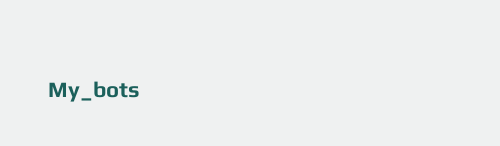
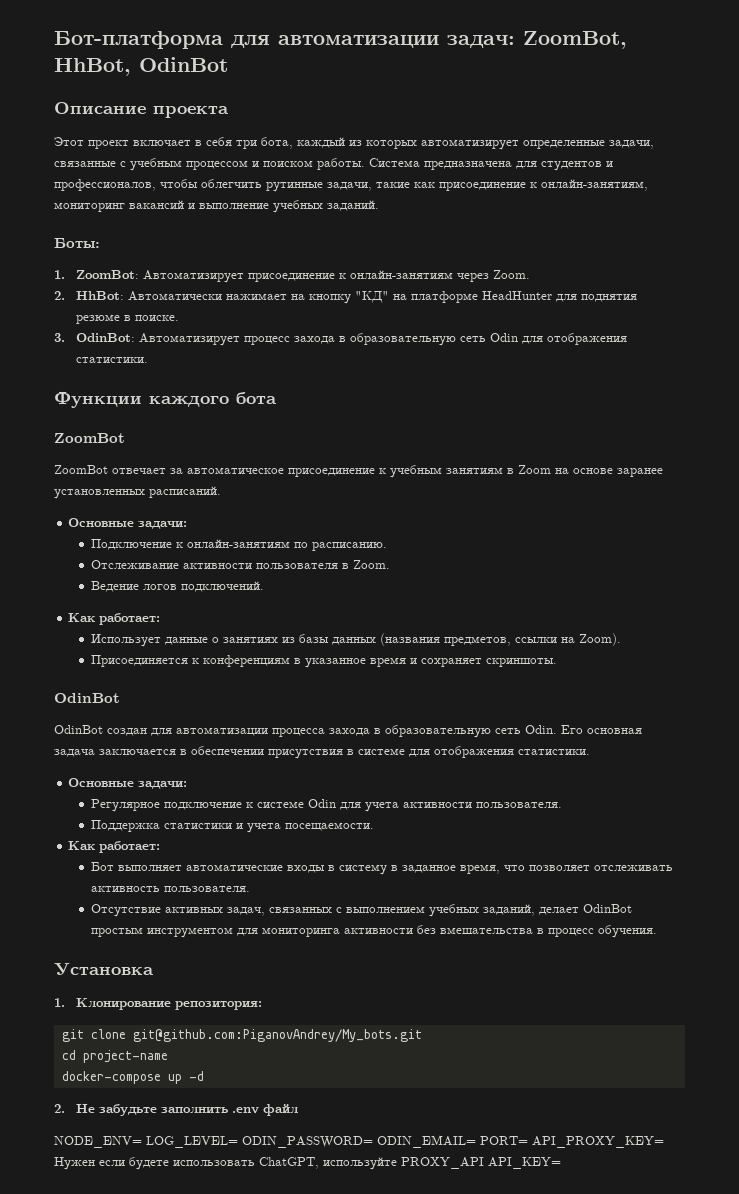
[48,81,140,102] My_bots -> [54,31,627,49] [54,57,228,76] [54,102,229,118] [54,137,654,150] [54,158,613,171] [54,179,648,192] [54,200,379,213] [54,238,100,248] [54,270,531,283] [54,291,638,304] [76,314,180,324] [54,333,628,346] [76,357,149,363] [54,391,277,408] [54,433,125,443] [54,465,663,478] [54,486,221,499] [68,518,188,529] [90,539,387,551] [90,560,390,569] [90,581,264,592] [68,613,161,625] [90,633,621,647] [90,655,557,668] [54,693,120,703] [54,725,642,738] [54,746,590,759] [68,778,188,789] [90,799,562,812] [90,820,374,833] [68,841,161,853] [90,862,673,875] [90,886,250,892] [90,904,632,917] [90,925,657,938] [54,963,154,975] [54,998,263,1010] [61,1029,422,1042] [61,1050,168,1063] [61,1071,204,1084] [54,1103,299,1116] [54,1135,664,1148] [54,1157,561,1170] Бот-платформа для автоматизации задач: ZoomBot, HhBot, OdinBot // Описание проекта // Этот проект включает в себя три бота, каждый из которых автоматизирует определенные задачи, связанные с учебным процессом и поиском работы. Система предназначена для студентов и профессионалов, чтобы облегчить рутинные задачи, такие как присоединение к онлайн-занятиям, мониторинг вакансий и выполнение учебных заданий. // Боты: // 1. ZoomBot: Автоматизирует присоединение к онлайн-занятиям через Zoom. // 2. HhBot: Автоматически нажимает на кнопку "КД" на платформе HeadHunter для поднятия резюме в поиске. // 3. OdinBot: Автоматизирует процесс захода в образовательную сеть Odin для отображения статистики. // Функции каждого бота // ZoomBot // ZoomBot отвечает за автоматическое присоединение к учебным занятиям в Zoom на основе заранее установленных расписаний. // Основные задачи: // Подключение к онлайн-занятиям по расписанию. // Отслеживание активности пользователя в Zoom. // Ведение логов подключений. // Как работает: // Использует данные о занятиях из базы данных (названия предметов, ссылки на Zoom). // Присоединяется к конференциям в указанное время и сохраняет скриншоты. // OdinBot // OdinBot создан для автоматизации процесса захода в образовательную сеть Odin. Его основная задача заключается в обеспечении присутствия в системе для отображения статистики. // Основные задачи: // Регулярное подключение к системе Odin для учета активности пользователя. // Поддержка статистики и учета посещаемости. // Как работает: // Бот выполняет автоматические входы в систему в заданное время, что позволяет отслеживать активность пользователя. // Отсутствие активных задач, связанных с выполнением учебных заданий, делает OdinBot простым инструментом для мониторинга активности без вмешательства в процесс обучения. // Установка // 1. Клонирование репозитория: // git clone git@github.com:PiganovAndrey/My_bots.git // cd project-name // docker-compose up -d // 2. Не забудьте заполнить .env файл // NODE_ENV= LOG_LEVEL= ODIN_PASSWORD= ODIN_EMAIL= PORT= API_PROXY_KEY= Нужен если будете использовать ChatGPT, используйте PROXY_API API_KEY=

